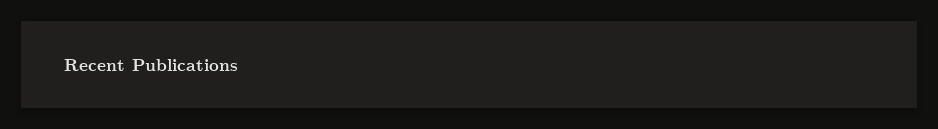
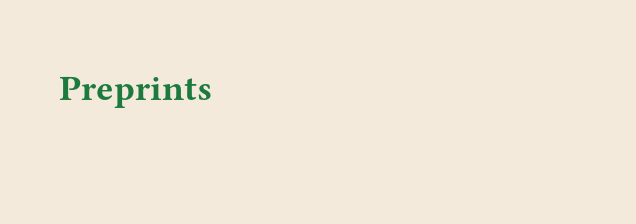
[64,59,238,71] Recent Publications -> [59,76,212,108] Preprints

